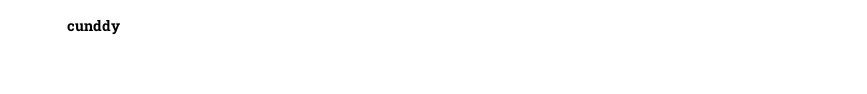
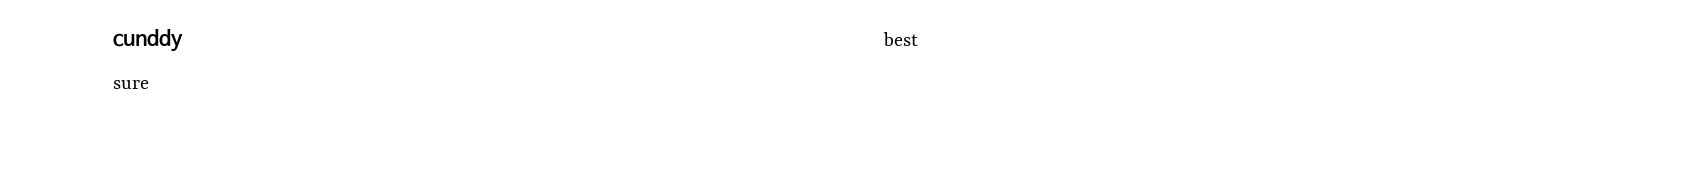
(120, 27) none -> [113,80,149,89] [883,32,918,46] // sure // best

